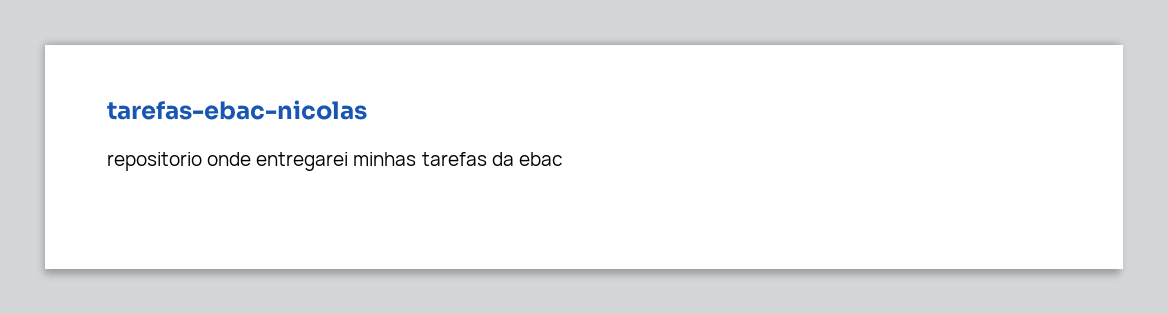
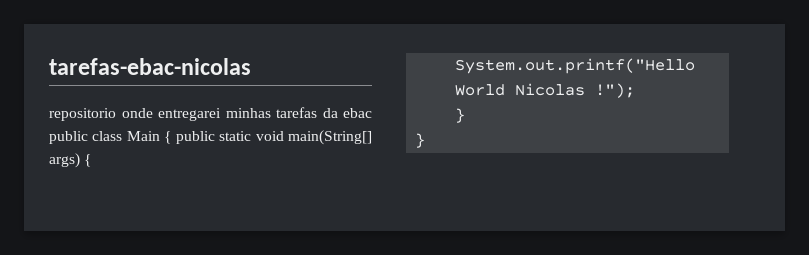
(563, 159) none -> [49,130,372,145] [49,153,92,168] [455,58,696,74] [455,83,636,98] [455,108,466,123] [415,133,426,148] public class Main { public static void main(String[] args) { // System.out.printf("Hello World Nicolas !"); // } // }

